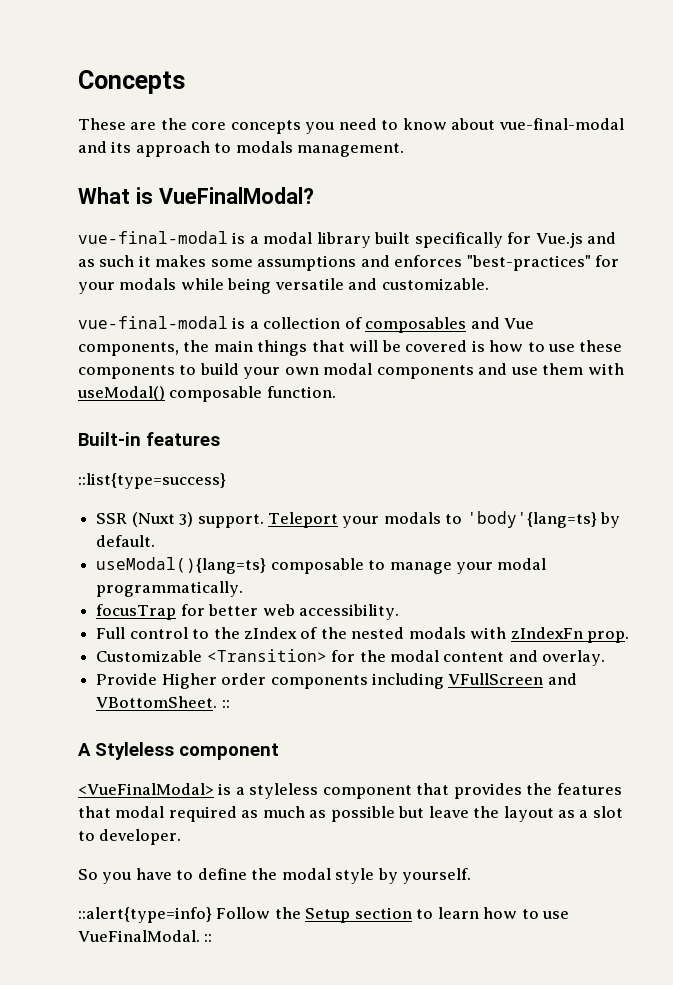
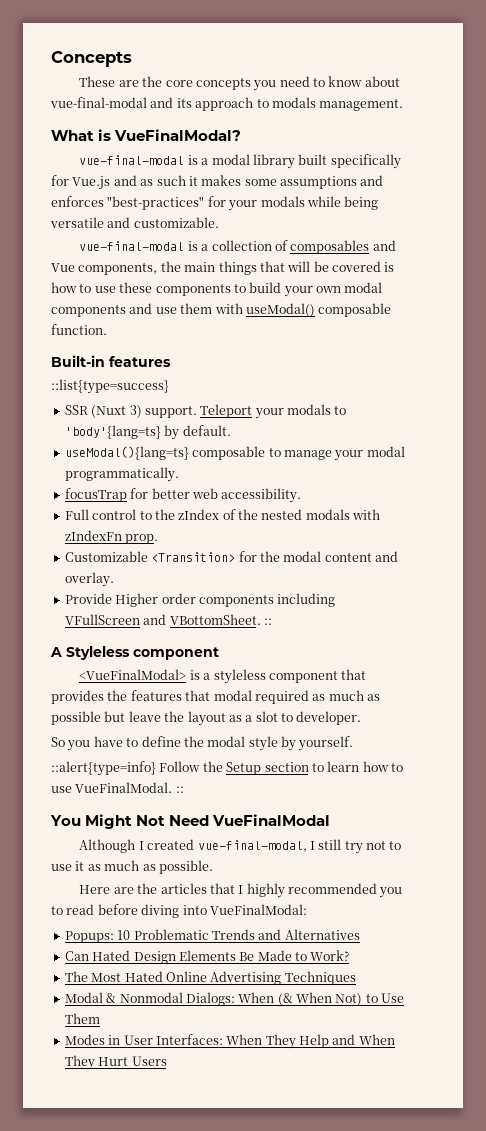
(213, 938) none -> [50,814,331,829] [79,839,402,854] [51,860,213,874] [79,883,403,898] [51,904,307,918] [64,929,360,943] [64,950,350,964] [64,971,356,985] [64,992,405,1006] [64,1013,100,1024] [64,1034,395,1049] [64,1055,167,1070] // You Might Not Need VueFinalModal // Although I created vue-final-modal, I still try not to use it as much as possible. // Here are the articles that I highly recommended you to read before diving into VueFinalModal: // Popups: 10 Problematic Trends and Alternatives // Can Hated Design Elements Be Made to Work? // The Most Hated Online Advertising Techniques // Modal & Nonmodal Dialogs: When (& When Not) to Use Them // Modes in User Interfaces: When They Help and When They Hurt Users

